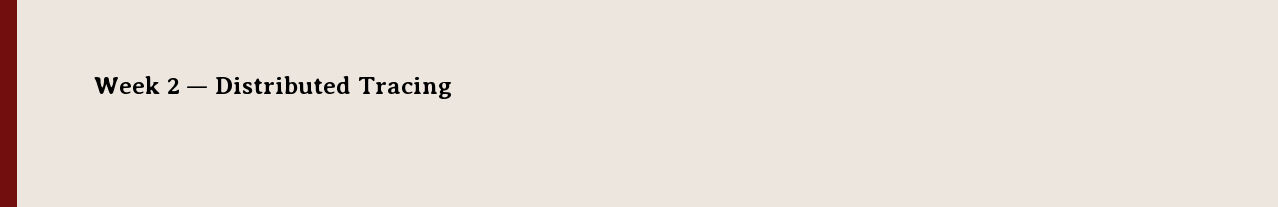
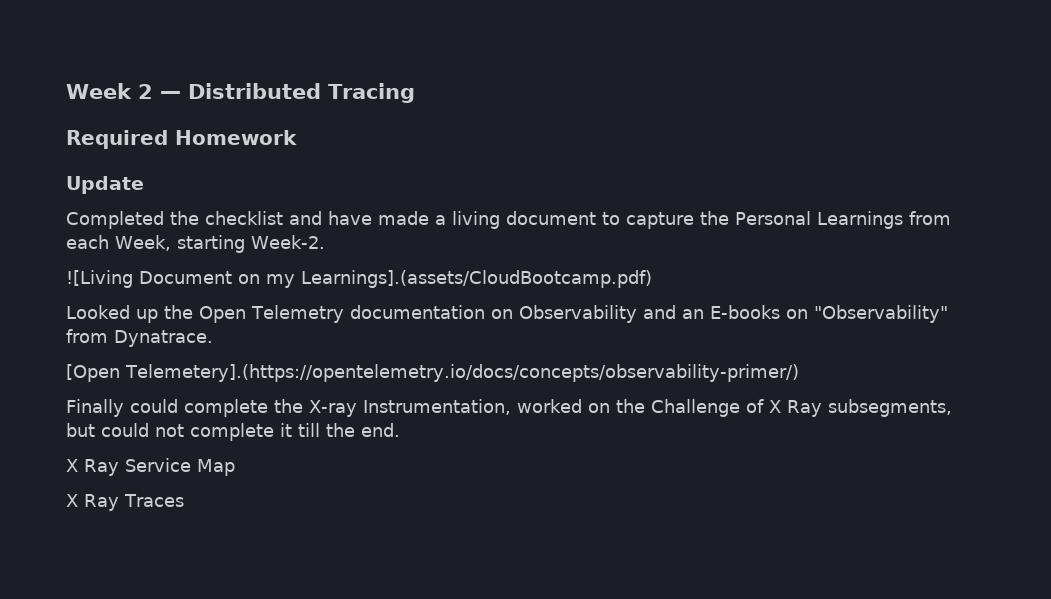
(452, 88) none -> [66,130,297,149] [66,176,144,194] [66,211,951,229] [66,235,325,253] [66,270,652,288] [66,305,948,323] [66,329,213,347] [66,364,799,382] [66,399,952,417] [66,423,400,441] [66,458,235,476] [66,494,184,511] // Required Homework // Update // Completed the checklist and have made a living document to capture the Personal Learnings from each Week, starting Week-2. // ![Living Document on my Learnings].(assets/CloudBootcamp.pdf) // Looked up the Open Telemetry documentation on Observability and an E-books on "Observability" from Dynatrace. // [Open Telemetery].(https://opentelemetry.io/docs/concepts/observability-primer/) // Finally could complete the X-ray Instrumentation, worked on the Challenge of X Ray subsegments, but could not complete it till the end. // X Ray Service Map // X Ray Traces

